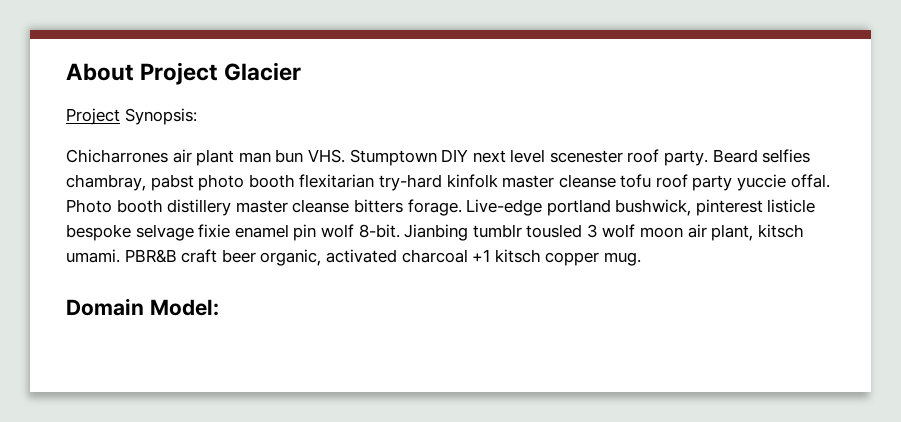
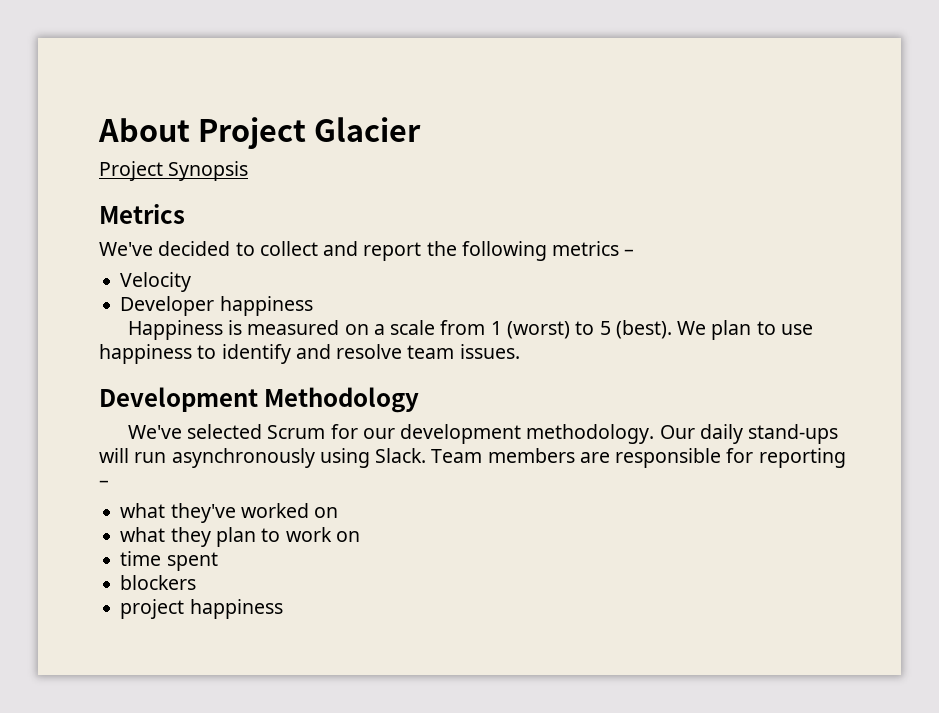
[124,108,197,125] [66,149,811,166] [66,174,830,191] [66,199,816,216] [66,224,804,241] [66,249,641,266] [66,298,219,316] Synopsis: // Chicharrones air plant man bun VHS. Stumptown DIY next level scenester roof party. Beard selfies chambray, pabst photo booth flexitarian try-hard kinfolk master cleanse tofu roof party yuccie offal. Photo booth distillery master cleanse bitters forage. Live-edge portland bushwick, pinterest listicle bespoke selvage fixie enamel pin wolf 8-bit. Jianbing tumblr tousled 3 wolf moon air plant, kitsch umami. PBR&B craft beer organic, activated charcoal +1 kitsch copper mug. // Domain Model: -> [168,161,249,181] [99,204,185,224] [99,241,635,261] [120,272,192,292] [120,296,313,316] [127,320,813,340] [99,344,520,364] [99,387,420,413] [127,424,839,444] [99,448,846,468] [99,480,109,487] [120,503,339,523] [120,527,360,547] [120,551,218,571] [120,575,197,590] [120,599,283,619] Synopsis // Metrics // We've decided to collect and report the following metrics – // Velocity // Developer happiness // Happiness is measured on a scale from 1 (worst) to 5 (best). We plan to use happiness to identify and resolve team issues. // Development Methodology // We've selected Scrum for our development methodology. Our daily stand-ups will run asynchronously using Slack. Team members are responsible for reporting – // what they've worked on // what they plan to work on // time spent // blockers // project happiness

